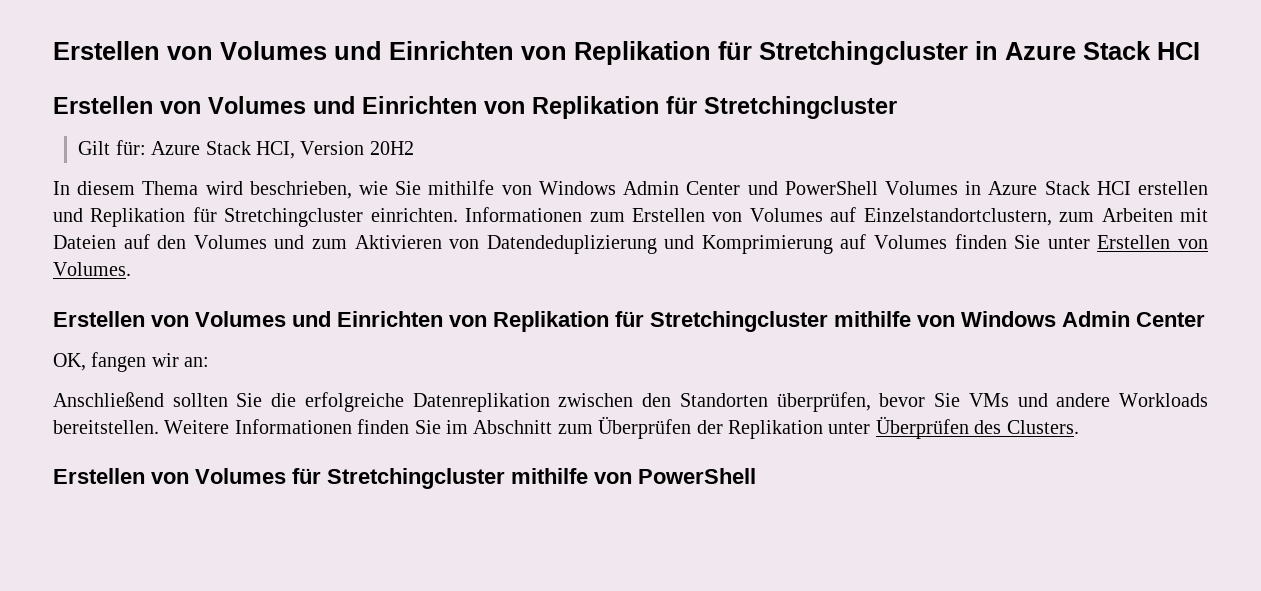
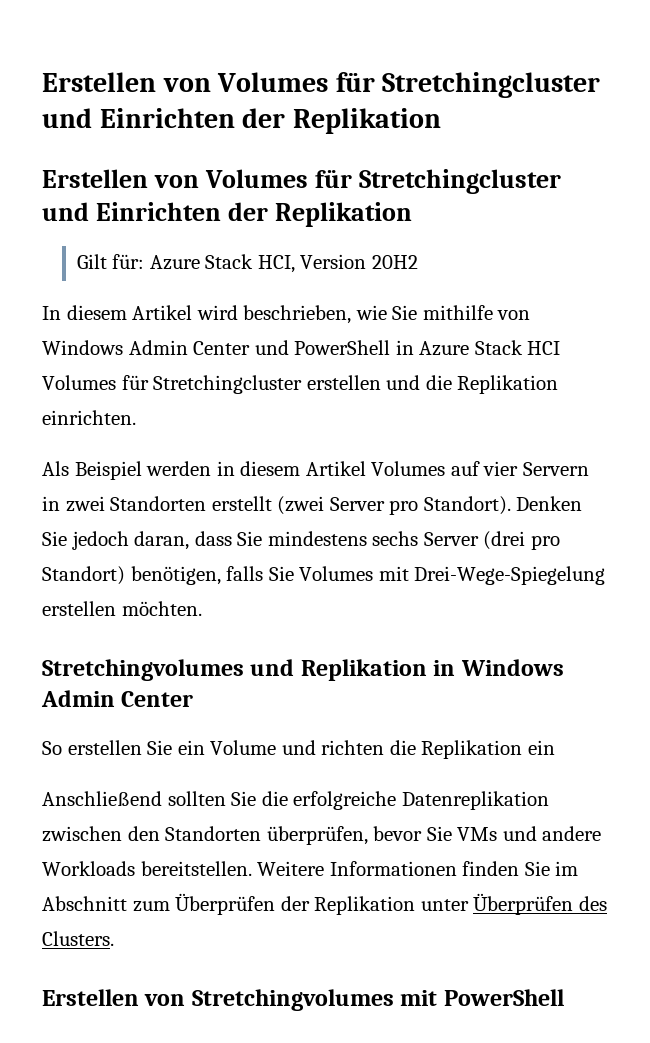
[53,41,1200,65] [53,96,897,119] Erstellen von Volumes und Einrichten von Replikation für Stretchingcluster in Azure Stack HCI // Erstellen von Volumes und Einrichten von Replikation für Stretchingcluster -> [42,72,601,98] [42,108,441,134] [42,169,562,194] [42,202,413,227] Erstellen von Volumes für Stretchingcluster und Einrichten der Replikation // Erstellen von Volumes für Stretchingcluster und Einrichten der Replikation
[142,181,199,195] Thema -> [132,305,193,320] Artikel
[884,181,1208,195] [53,207,1208,227] [53,234,1208,254] [53,262,131,276] [53,311,1205,332] [53,352,210,372] Volumes in Azure Stack HCI erstellen und Replikation für Stretchingcluster einrichten. Informationen zum Erstellen von Volumes auf Einzelstandortclustern, zum Arbeiten mit Dateien auf den Volumes und zum Aktivieren von Datendeduplizierung und Komprimierung auf Volumes finden Sie unter Erstellen von Volumes. // Erstellen von Volumes und Einrichten von Replikation für Stretchingcluster mithilfe von Windows Admin Center // OK, fangen wir an: -> [395,340,561,356] [42,375,559,394] [42,410,136,425] [42,461,589,480] [42,496,583,515] [42,531,560,550] [42,566,606,585] [42,601,202,616] [42,659,564,681] [41,690,194,707] [42,740,555,759] in Azure Stack HCI Volumes für Stretchingcluster erstellen und die Replikation einrichten. // Als Beispiel werden in diesem Artikel Volumes auf vier Servern in zwei Standorten erstellt (zwei Server pro Standort). Denken Sie jedoch daran, dass Sie mindestens sechs Server (drei pro Standort) benötigen, falls Sie Volumes mit Drei-Wege-Spiegelung erstellen möchten. // Stretchingvolumes und Replikation in Windows Admin Center // So erstellen Sie ein Volume und richten die Replikation ein
[195,468,632,489] Volumes für Stretchingcluster mithilfe von -> [191,989,438,1011] Stretchingvolumes mit

